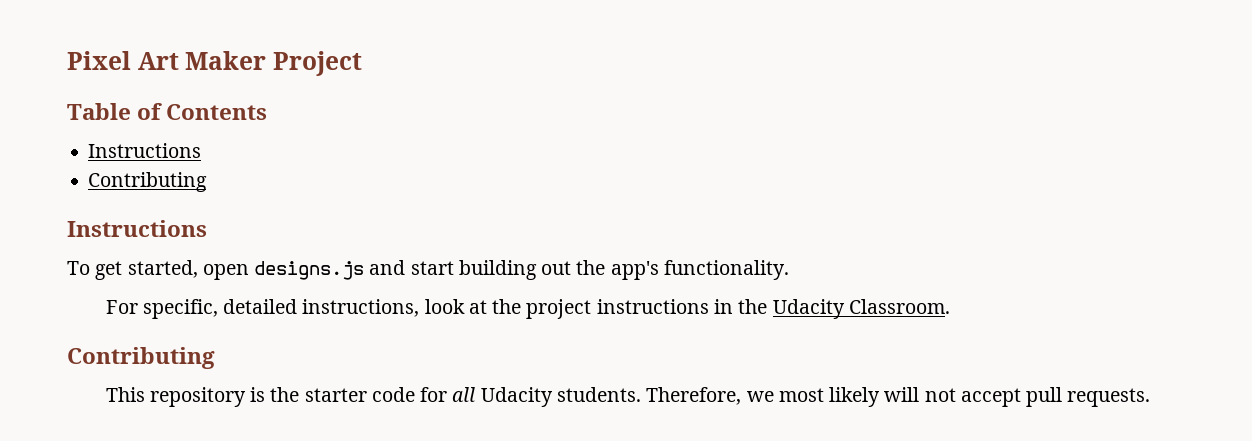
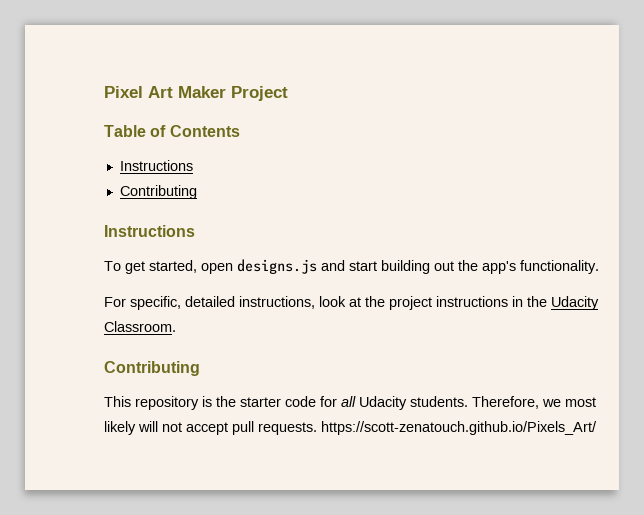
(1151, 397) none -> [321,421,597,435] https://scott-zenatouch.github.io/Pixels_Art/

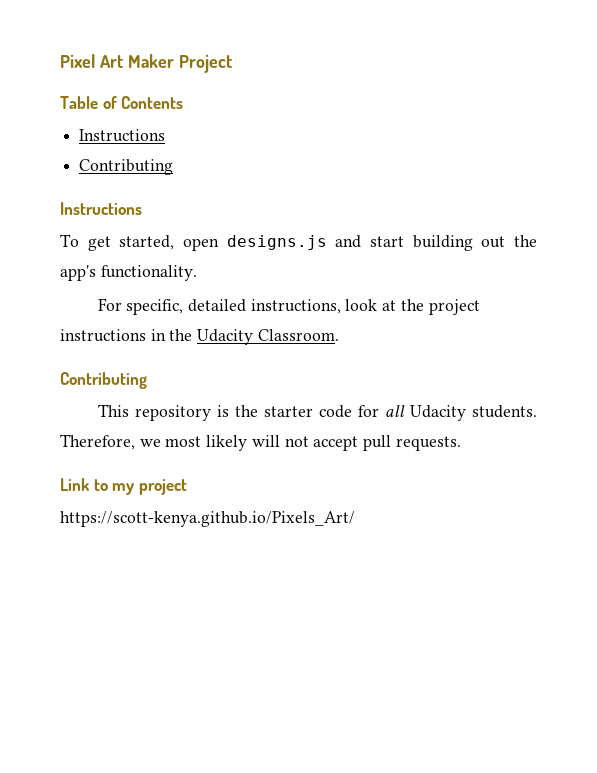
[321,421,597,435] https://scott-zenatouch.github.io/Pixels_Art/ -> [60,478,187,495] [60,511,355,527] // Link to my project // https://scott-kenya.github.io/Pixels_Art/

